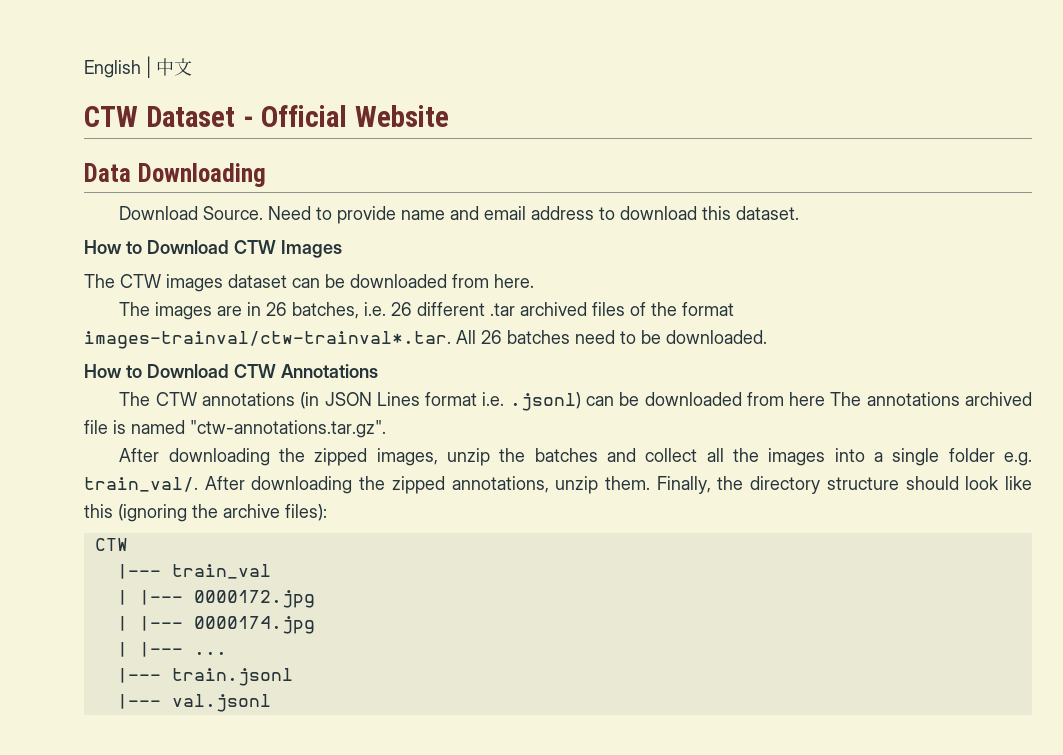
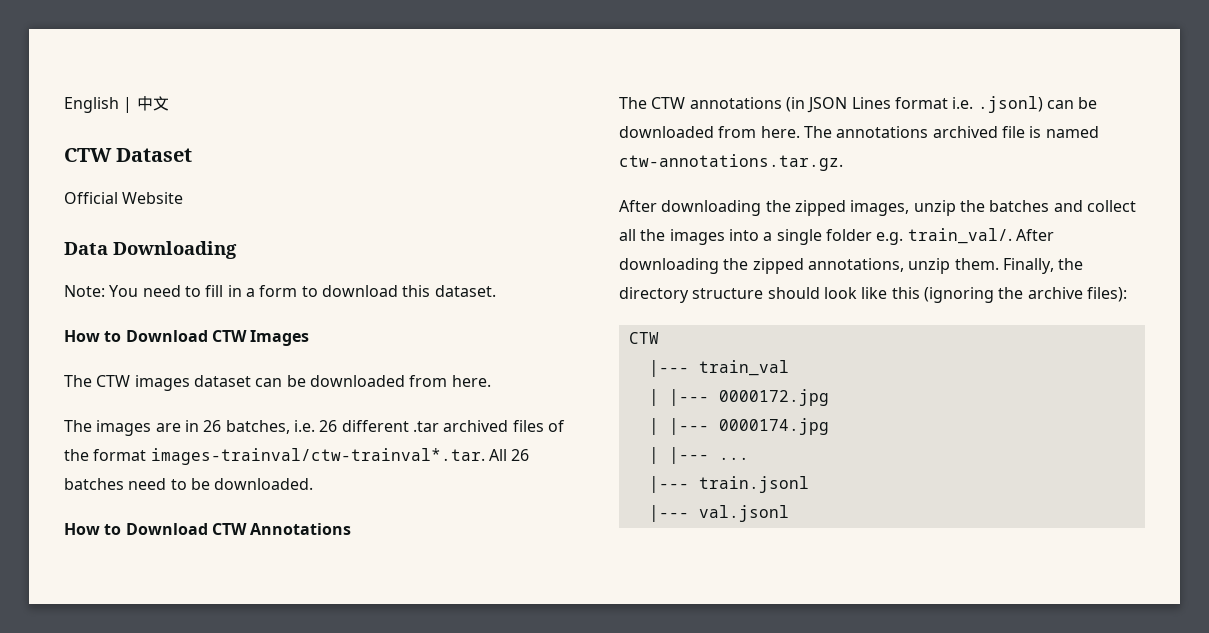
[242,116,254,127] - -> (193, 155) //
[119,206,595,224] Download Source. Need to provide name and email address -> [64,285,298,297] Note: You need to fill in a form
[789,392,826,406] here -> [760,126,800,138] here.
[190,420,386,438] "ctw-annotations.tar.gz". -> [619,154,843,171] ctw-annotations.tar.gz.

